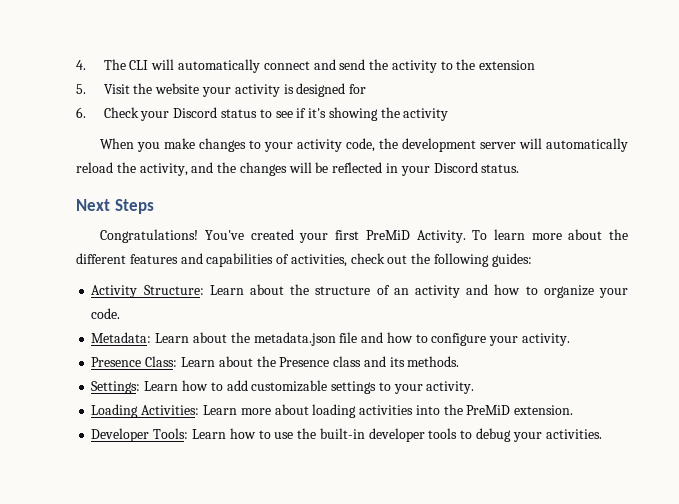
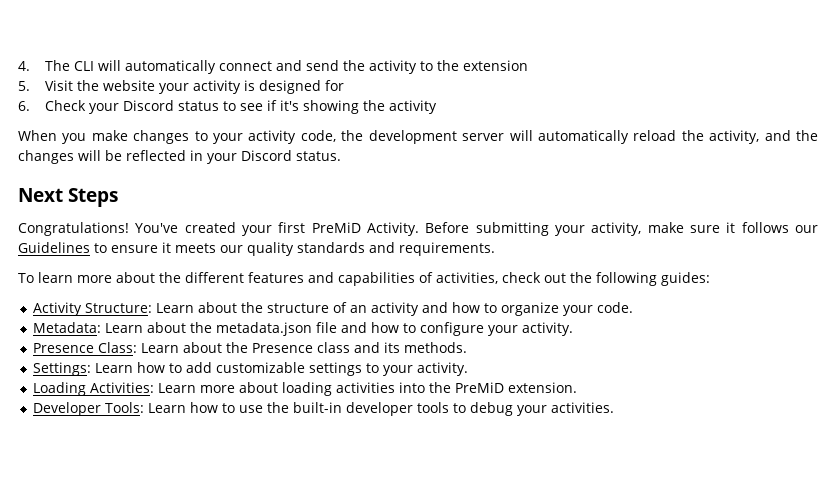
(466, 236) none -> [425,222,819,236] [18,242,495,256] Before submitting your activity, make sure it follows our Guidelines to ensure it meets our quality standards and requirements. //

